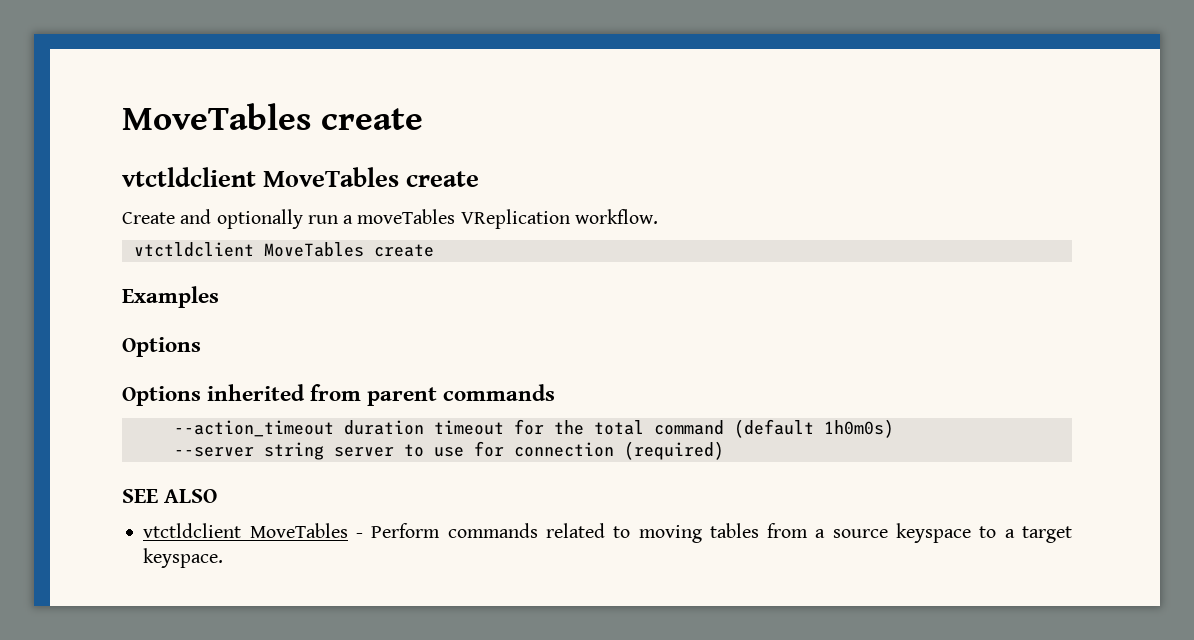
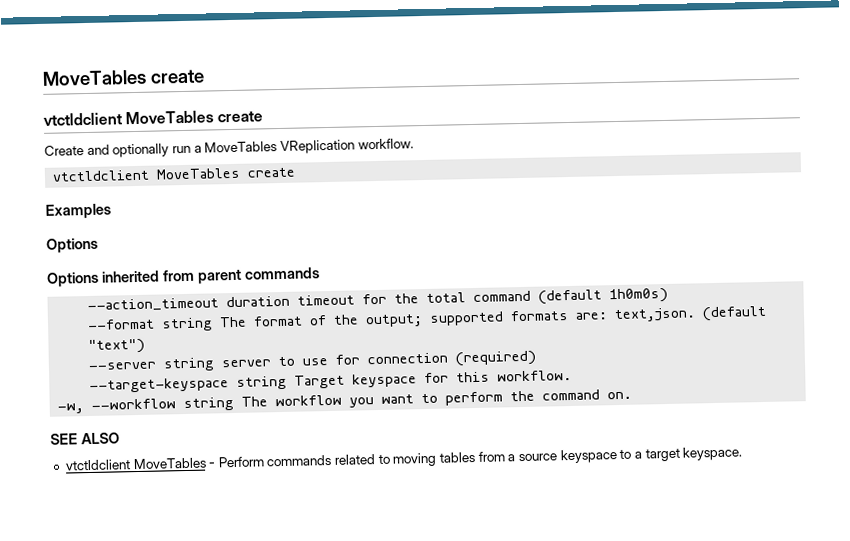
[357,209,456,224] moveTables -> [204,141,278,153] MoveTables
(894, 428) none -> [87,305,768,332] [88,338,146,355] // --format string The format of the output; supported formats are: text,json. (default "text")
(724, 450) none -> [89,369,573,393] [57,389,633,414] // --target-keyspace string Target keyspace for this workflow. // -w, --workflow string The workflow you want to perform the command on.

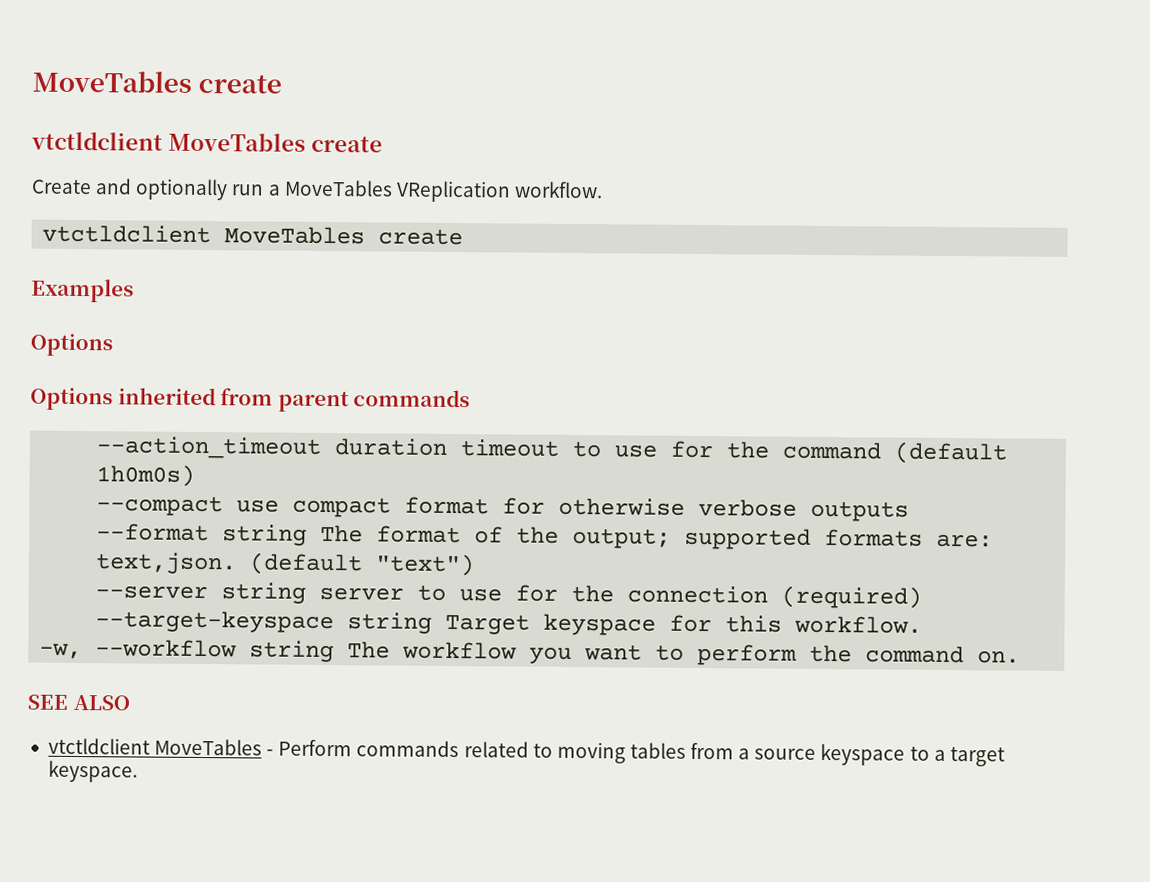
[362,292,467,305] for the total -> [572,440,771,459] to use for the
(669, 295) none -> [96,495,910,522] // --compact use compact format for otherwise verbose outputs
(361, 359) none -> [571,584,615,603] the

